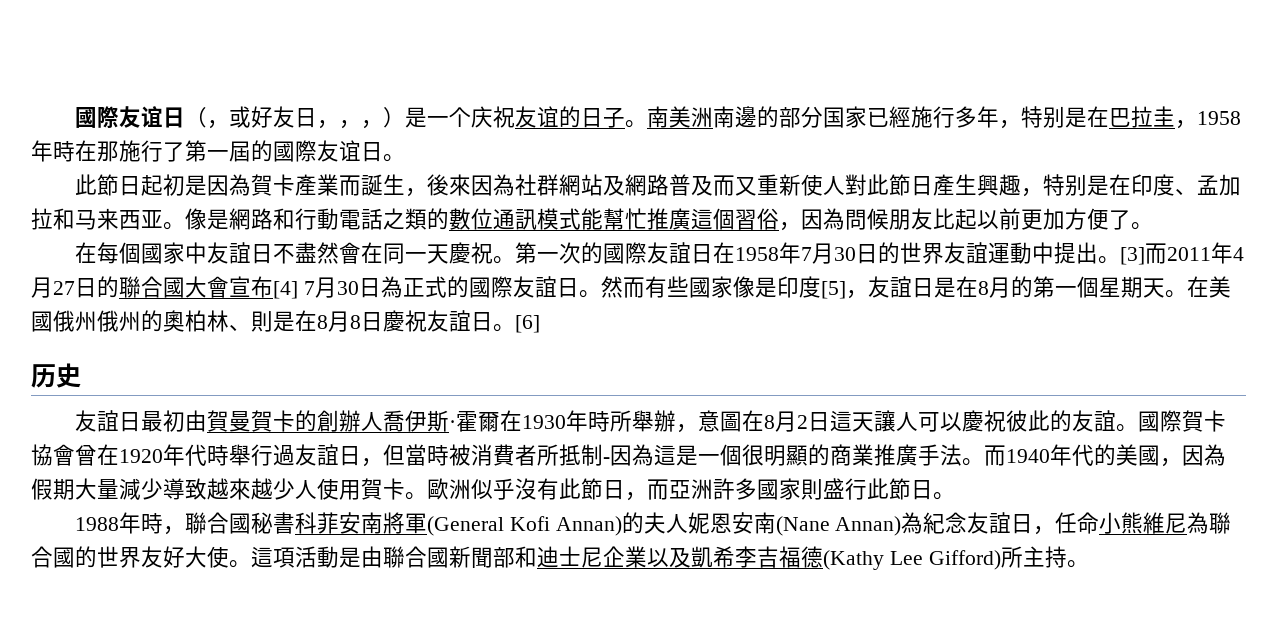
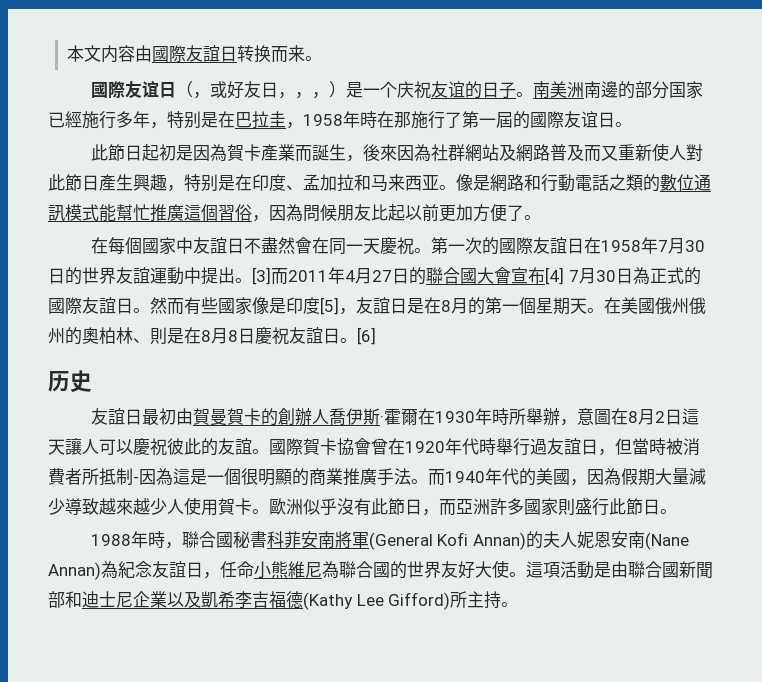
(75, 117) none -> [67,45,323,63] 本文内容由國際友誼日转换而来。 //

